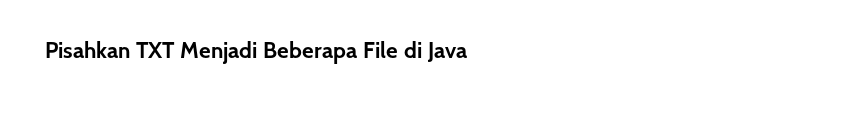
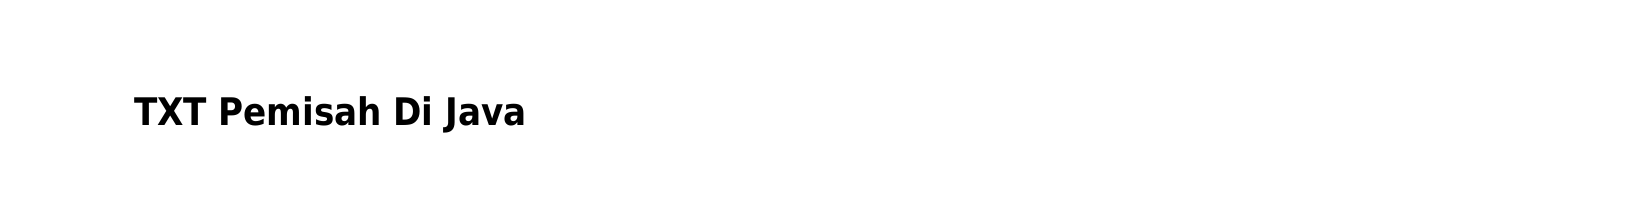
[45,41,423,64] Pisahkan TXT Menjadi Beberapa File di -> [134,96,433,126] TXT Pemisah Di

